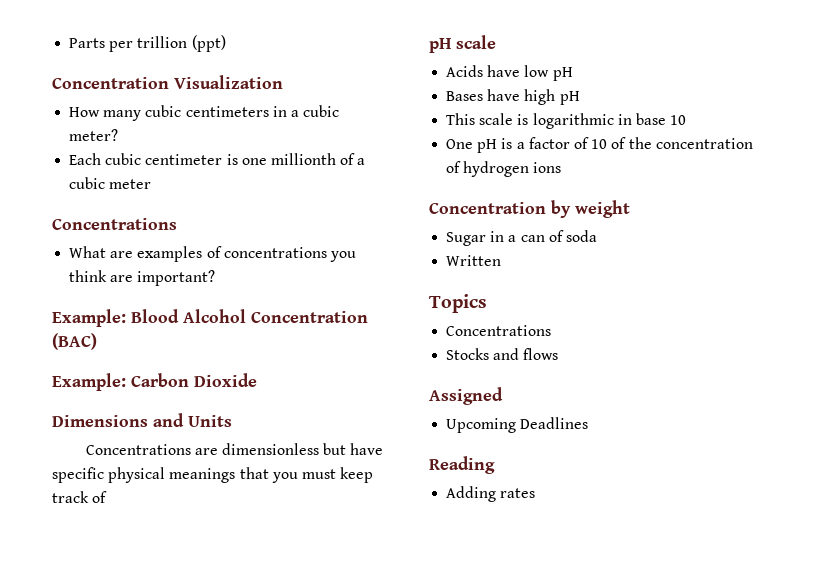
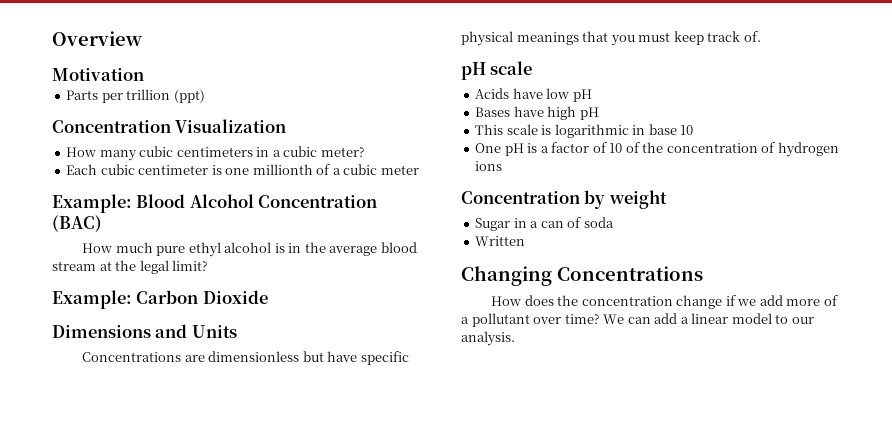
(69, 43) none -> [52,31,143,46] [52,68,144,81] Overview // Motivation //
[52,218,177,230] [69,246,356,262] [69,270,216,286] // Concentrations // What are examples of concentrations you think are important? -> (419, 170) none
(97, 341) none -> [82,242,417,257] [52,260,209,274] // How much pure ethyl alcohol is in the average blood stream at the legal limit?
[92,491,108,503] of -> [743,31,761,42] of.
[429,294,487,313] [446,325,552,336] [446,348,559,360] [429,387,503,405] [446,417,589,433] [429,456,495,474] [446,486,536,502] Topics // Concentrations // Stocks and flows // Assigned // Upcoming Deadlines // Reading // Adding rates -> [461,266,703,286] [491,295,838,309] [461,313,814,327] [461,331,515,346] Changing Concentrations // How does the concentration change if we add more of a pollutant over time? We can add a linear model to our analysis.

